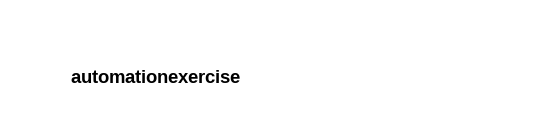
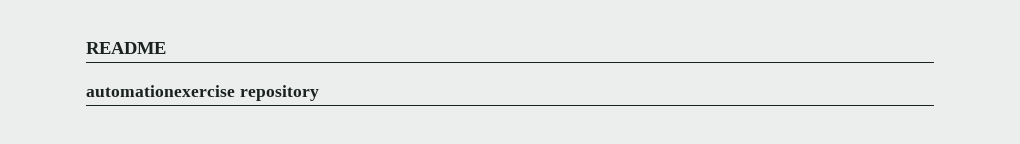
[71,70,240,83] automationexercise -> [86,42,166,54] [86,85,319,101] README // automationexercise repository

